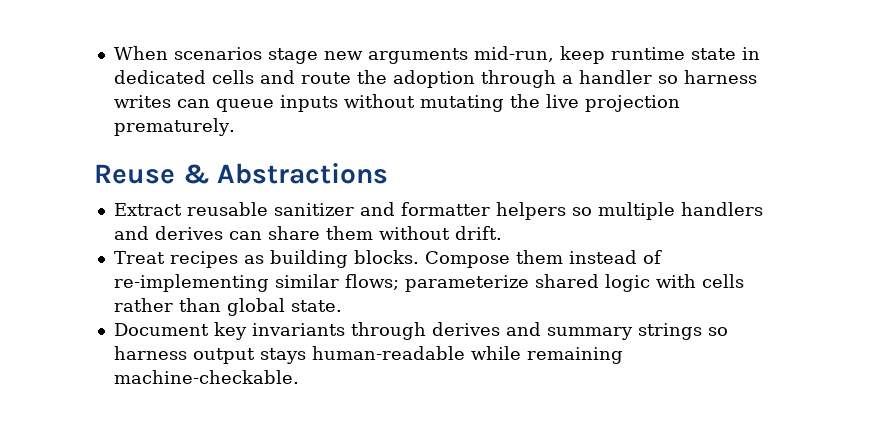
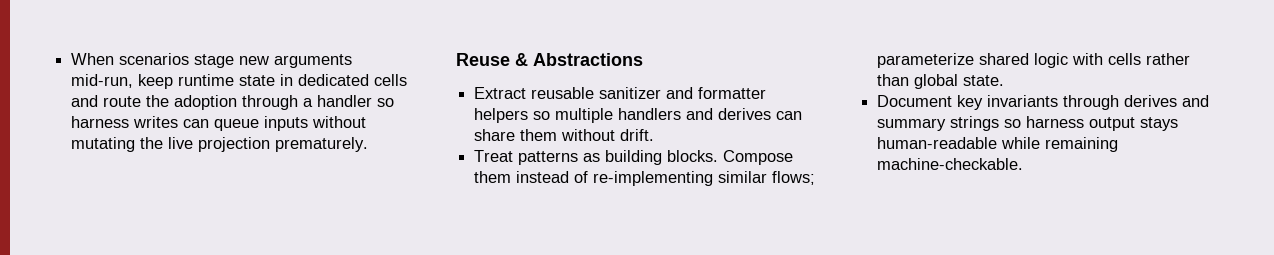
[169,251,238,268] recipes -> [518,151,579,165] patterns

